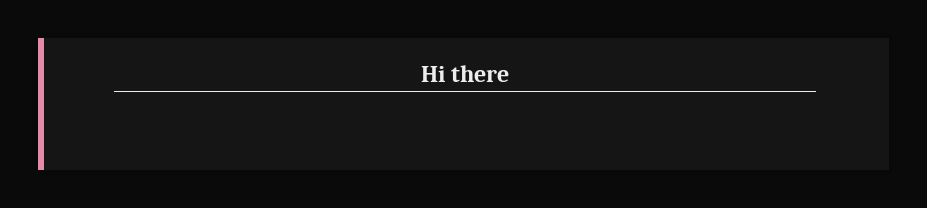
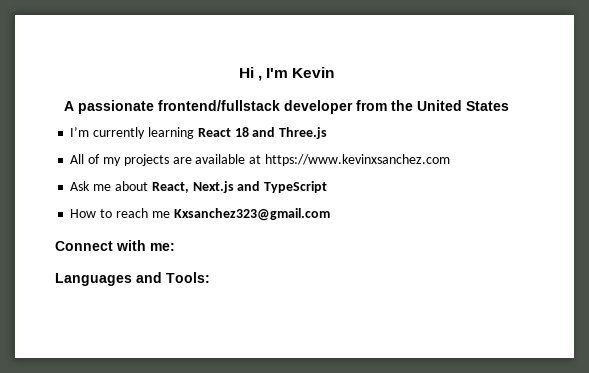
[451,65,510,82] there -> [257,67,335,81] [64,100,509,114] [70,127,328,139] [70,154,450,166] [70,181,328,193] [70,208,330,221] [55,240,175,251] [55,272,210,286] , I'm Kevin // A passionate frontend/fullstack developer from the United States // I’m currently learning React 18 and Three.js // All of my projects are available at https://www.kevinxsanchez.com // Ask me about React, Next.js and TypeScript // How to reach me Kxsanchez323@gmail.com // Connect with me: // Languages and Tools:

